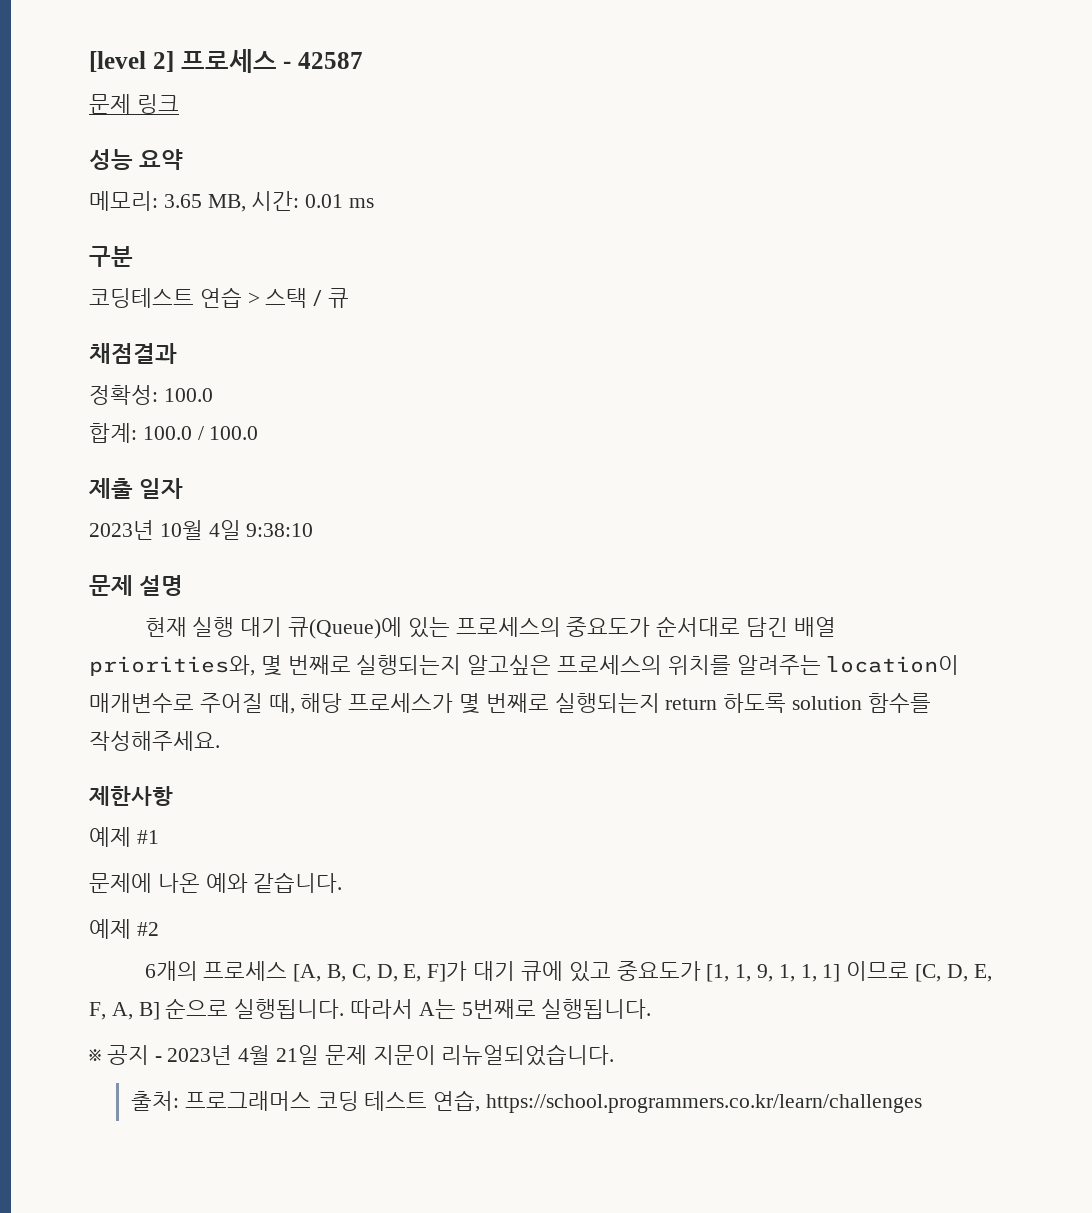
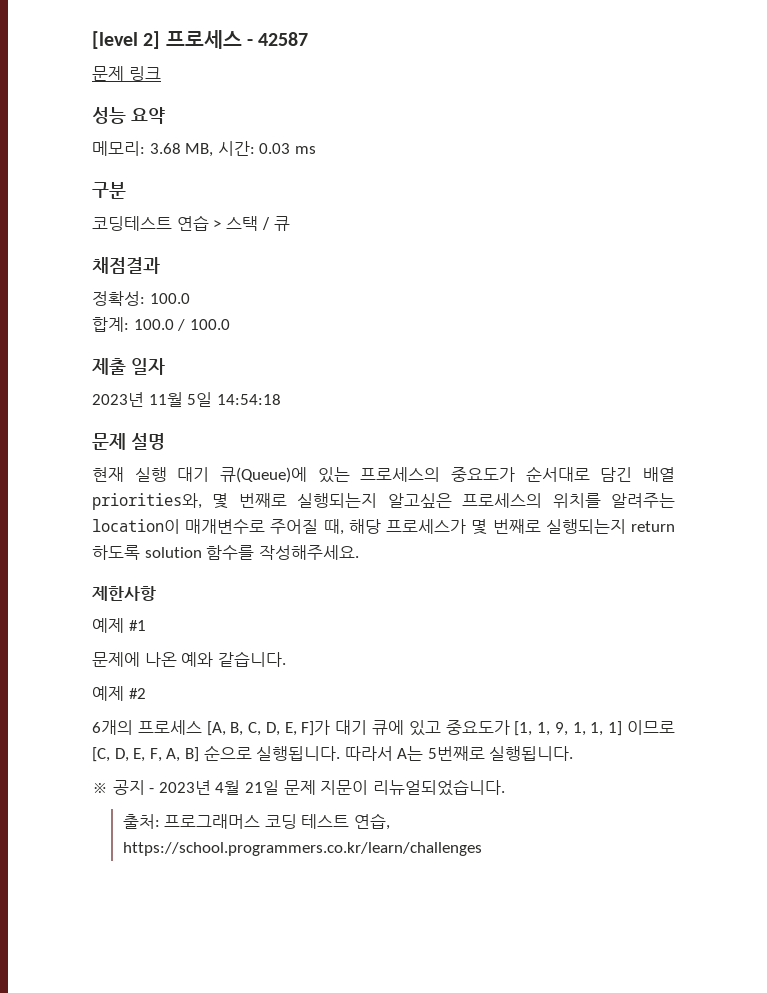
[163,194,202,208] 3.65 -> [149,143,181,154] 3.68
[305,194,344,208] 0.01 -> [259,143,291,154] 0.03
[159,520,314,540] 10월 4일 9:38:10 -> [148,392,281,407] 11월 5일 14:54:18

